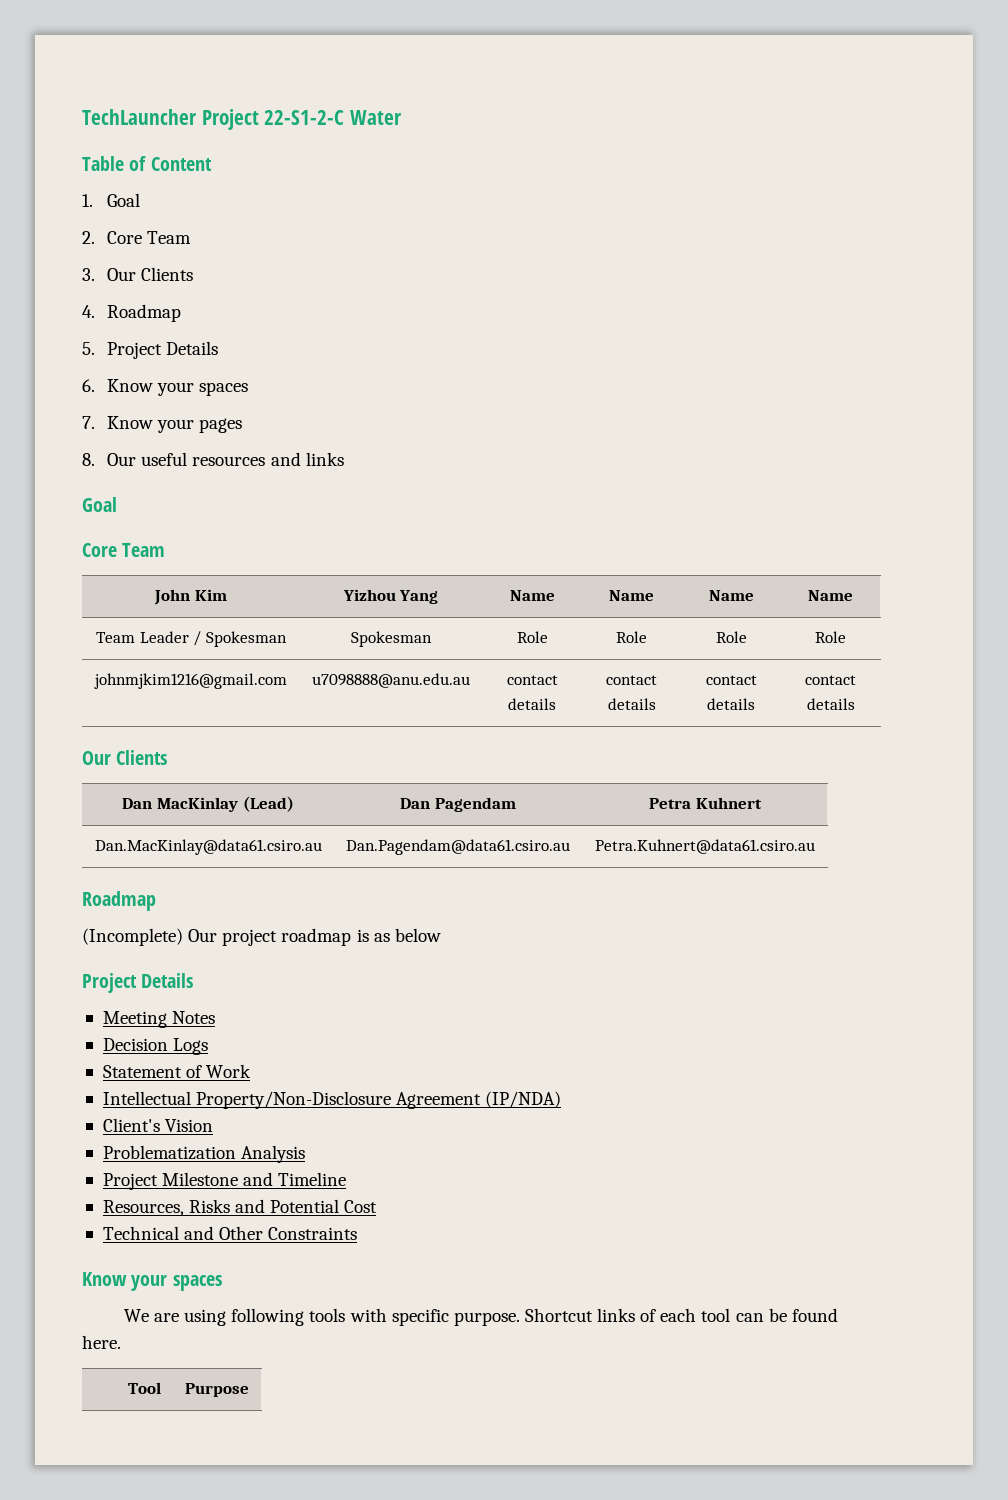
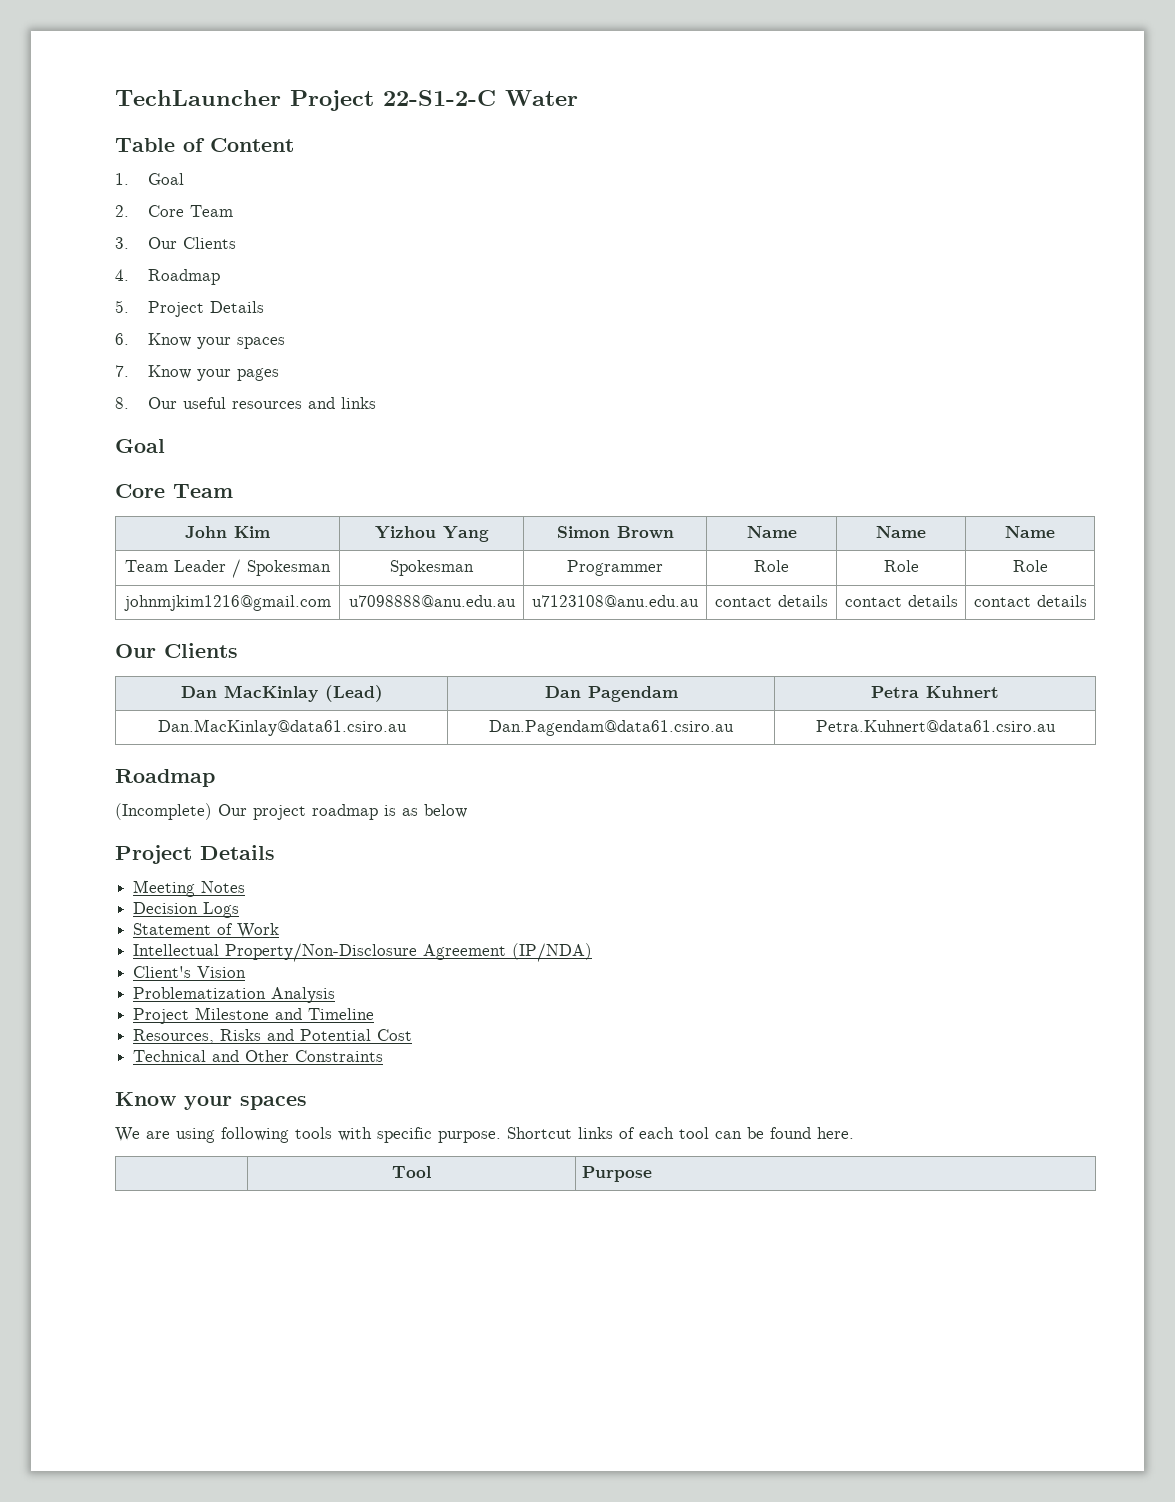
[509,590,555,601] Name -> [556,526,674,539] Simon Brown
[516,631,548,643] Role -> [567,560,663,576] Programmer
[506,675,558,685] [508,698,556,710] contact details -> [532,595,699,607] u7123108@anu.edu.au

